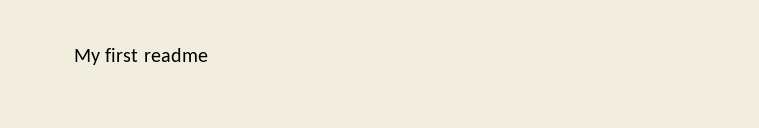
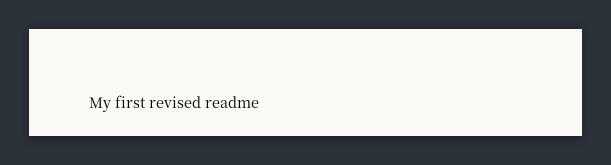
(139, 55) none -> [149,96,201,108] revised

